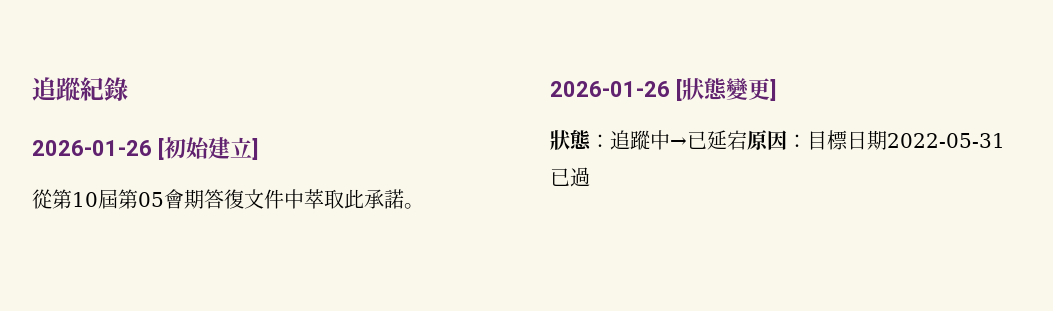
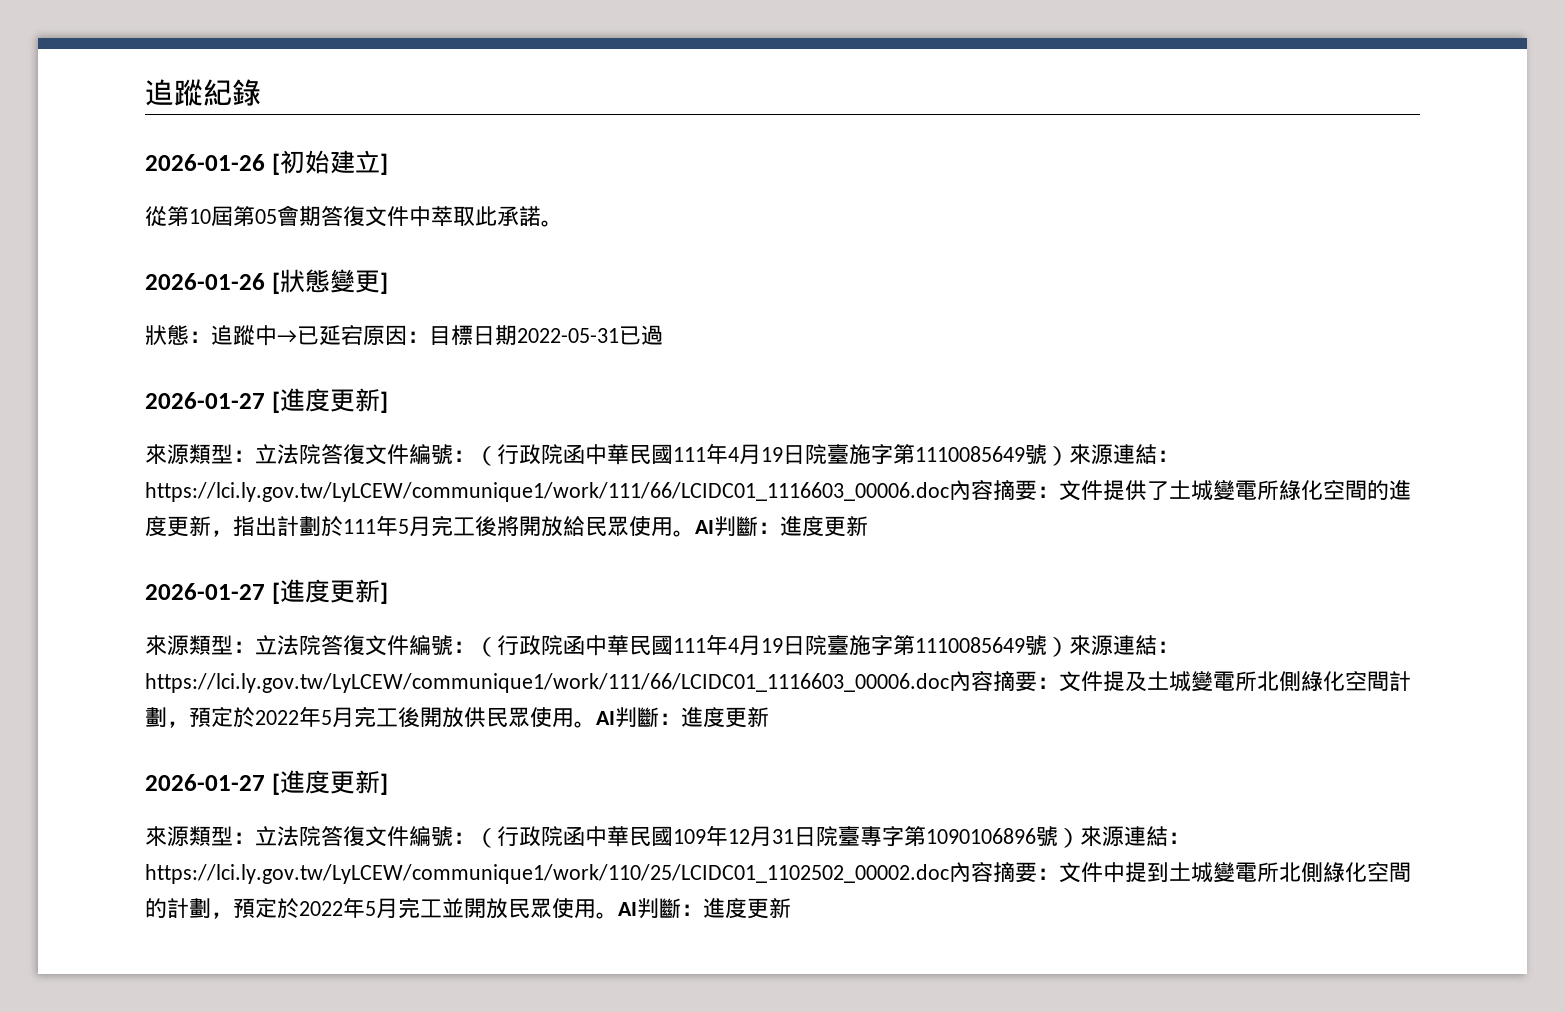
(590, 177) none -> [145,388,388,413] [145,443,1179,466] [145,479,1411,502] [145,515,868,537] [145,579,388,604] [145,634,1179,657] [145,670,1411,693] [145,706,769,728] [145,770,388,795] [145,825,1190,848] [145,861,1411,884] [145,897,791,919] // 2026-01-27 [進度更新] // 來源類型：立法院答復文件編號：（行政院函中華民國111年4月19日院臺施字第1110085649號）來源連結：https://lci.ly.gov.tw/LyLCEW/communique1/work/111/66/LCIDC01_1116603_00006.doc內容摘要：文件提供了土城變電所綠化空間的進度更新，指出計劃於111年5月完工後將開放給民眾使用。AI判斷：進度更新 // 2026-01-27 [進度更新] // 來源類型：立法院答復文件編號：（行政院函中華民國111年4月19日院臺施字第1110085649號）來源連結：https://lci.ly.gov.tw/LyLCEW/communique1/work/111/66/LCIDC01_1116603_00006.doc內容摘要：文件提及土城變電所北側綠化空間計劃，預定於2022年5月完工後開放供民眾使用。AI判斷：進度更新 // 2026-01-27 [進度更新] // 來源類型：立法院答復文件編號：（行政院函中華民國109年12月31日院臺專字第1090106896號）來源連結：https://lci.ly.gov.tw/LyLCEW/communique1/work/110/25/LCIDC01_1102502_00002.doc內容摘要：文件中提到土城變電所北側綠化空間的計劃，預定於2022年5月完工並開放民眾使用。AI判斷：進度更新

